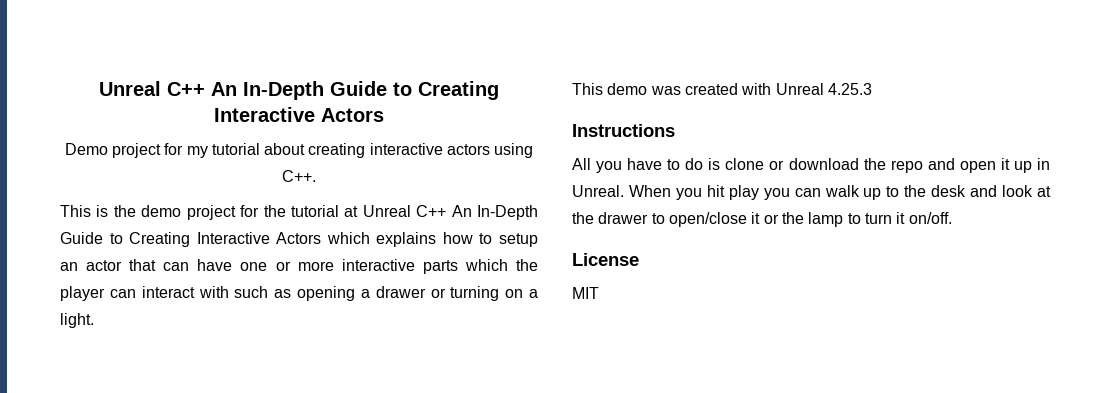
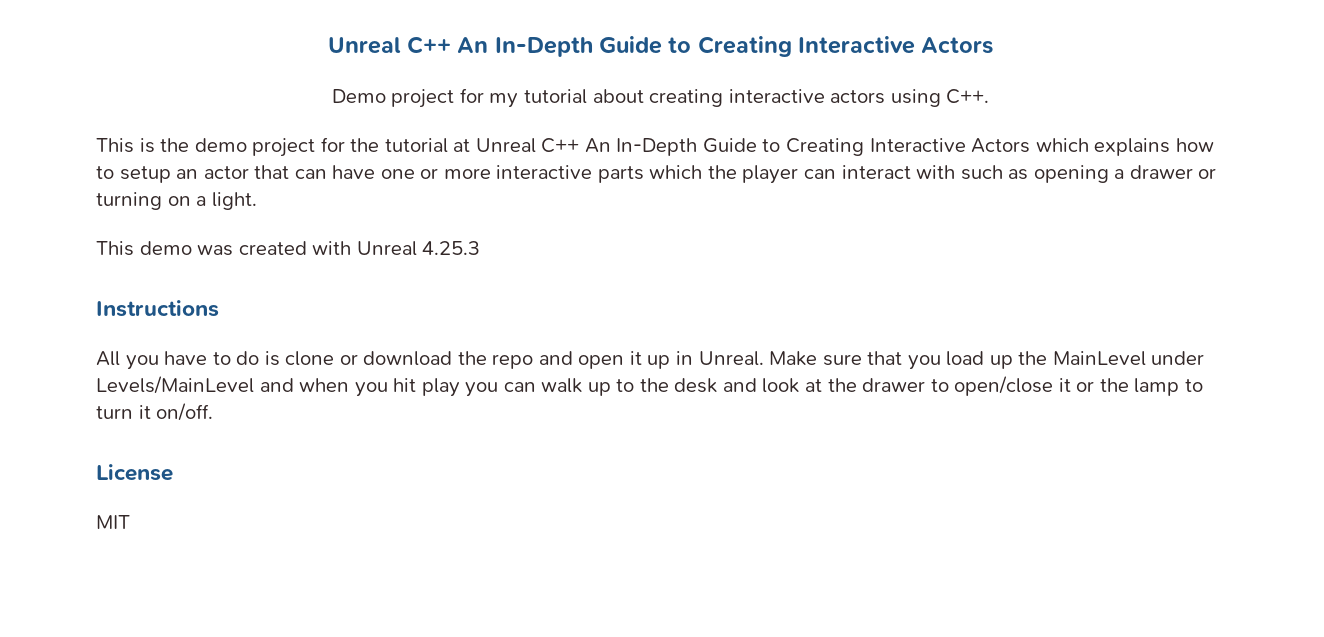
[628,185,671,197] When -> [769,351,1205,370] [96,376,350,394] Make sure that you load up the MainLevel under Levels/MainLevel and when

